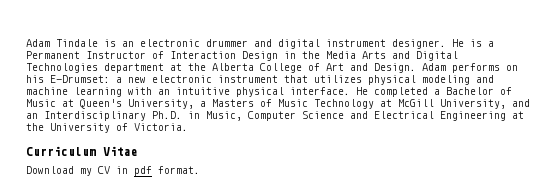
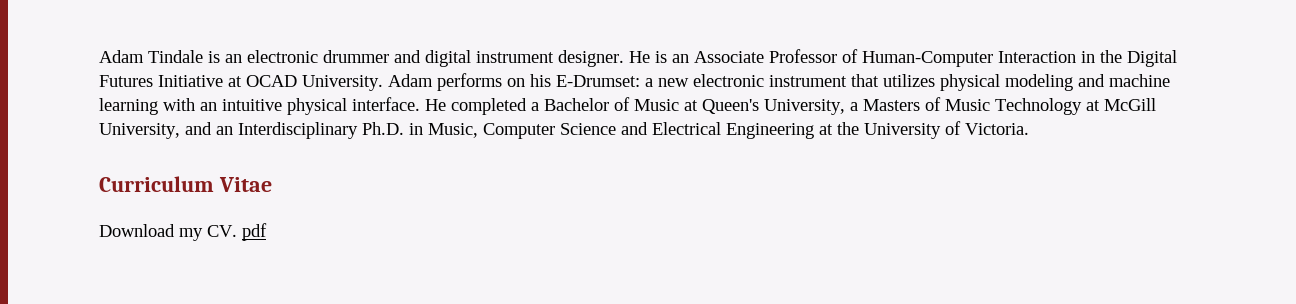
[488,41,494,47] [26,51,458,61] [26,63,416,73] a Permanent Instructor of Interaction Design in the Media Arts and Digital Technologies department at the Alberta College of Art and Design. -> [672,49,1177,67] [99,75,383,91] an Associate Professor of Human-Computer Interaction in the Digital Futures Initiative at OCAD University.
[98,166,200,176] CV in pdf format. -> [207,223,267,241] CV. pdf

